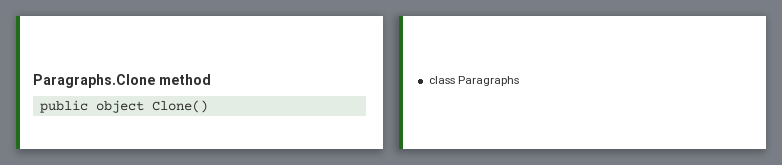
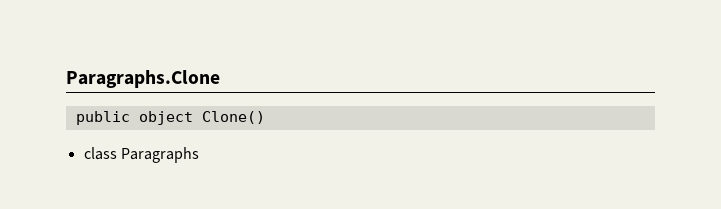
[159,74,211,85] method -> (220, 79) none

